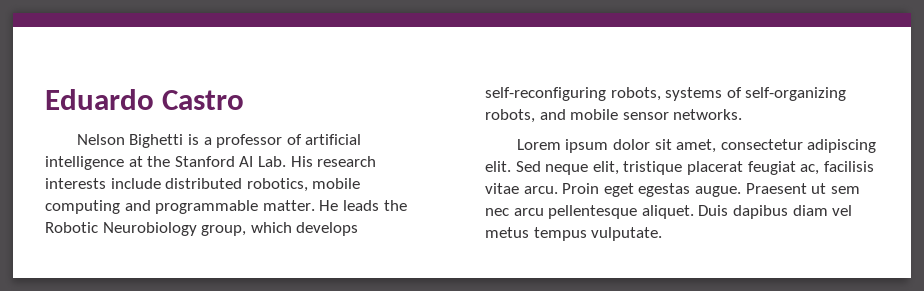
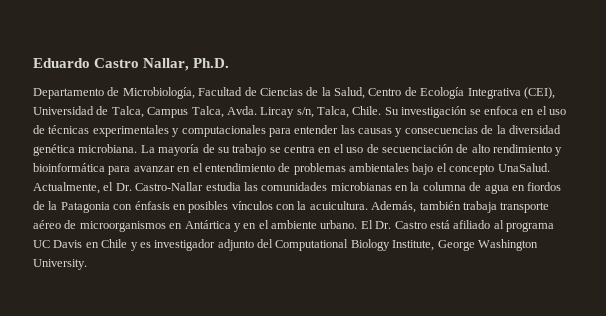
[76,134,362,148] [45,156,377,170] [45,178,361,192] [45,200,407,214] [45,222,359,236] [485,87,847,101] [485,109,743,123] [516,139,877,153] [485,161,874,175] [485,183,860,197] [485,205,853,219] [485,227,663,241] // Nelson Bighetti is a professor of artificial intelligence at the Stanford AI Lab. His research interests include distributed robotics, mobile computing and programmable matter. He leads the Robotic Neurobiology group, which develops self-reconfiguring robots, systems of self-organizing robots, and mobile sensor networks. // Lorem ipsum dolor sit amet, consectetur adipiscing elit. Sed neque elit, tristique placerat feugiat ac, facilisis vitae arcu. Proin eget egestas augue. Praesent ut sem nec arcu pellentesque aliquet. Duis dapibus diam vel metus tempus vulputate. -> [143,58,230,71] [33,87,555,99] [33,106,566,118] [33,125,561,137] [33,144,563,156] [33,163,550,175] [33,182,562,194] [33,201,550,213] [33,220,554,232] [33,239,538,251] [33,259,87,270] Nallar, Ph.D. // Departamento de Microbiología, Facultad de Ciencias de la Salud, Centro de Ecología Integrativa (CEI), Universidad de Talca, Campus Talca, Avda. Lircay s/n, Talca, Chile. Su investigación se enfoca en el uso de técnicas experimentales y computacionales para entender las causas y consecuencias de la diversidad genética microbiana. La mayoría de su trabajo se centra en el uso de secuenciación de alto rendimiento y bioinformática para avanzar en el entendimiento de problemas ambientales bajo el concepto UnaSalud. Actualmente, el Dr. Castro-Nallar estudia las comunidades microbianas en la columna de agua en fiordos de la Patagonia con énfasis en posibles vínculos con la acuicultura. Además, también trabaja transporte aéreo de microorganismos en Antártica y en el ambiente urbano. El Dr. Castro está afiliado al programa UC Davis en Chile y es investigador adjunto del Computational Biology Institute, George Washington University.

